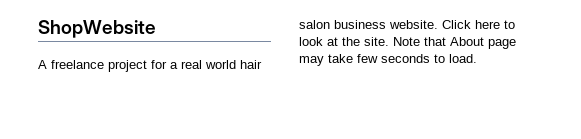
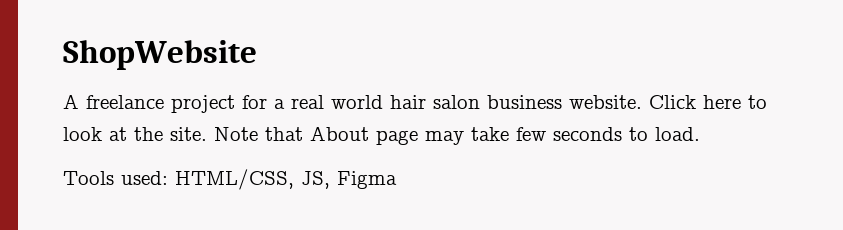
(477, 58) none -> [63,169,397,190] // Tools used: HTML/CSS, JS, Figma

